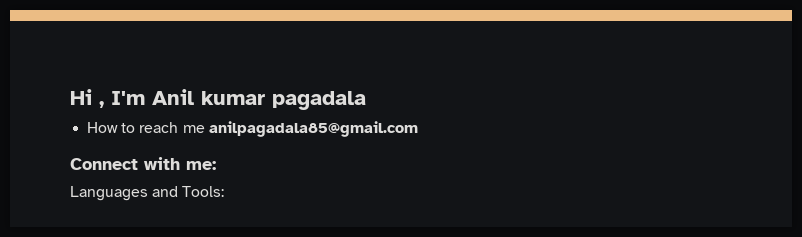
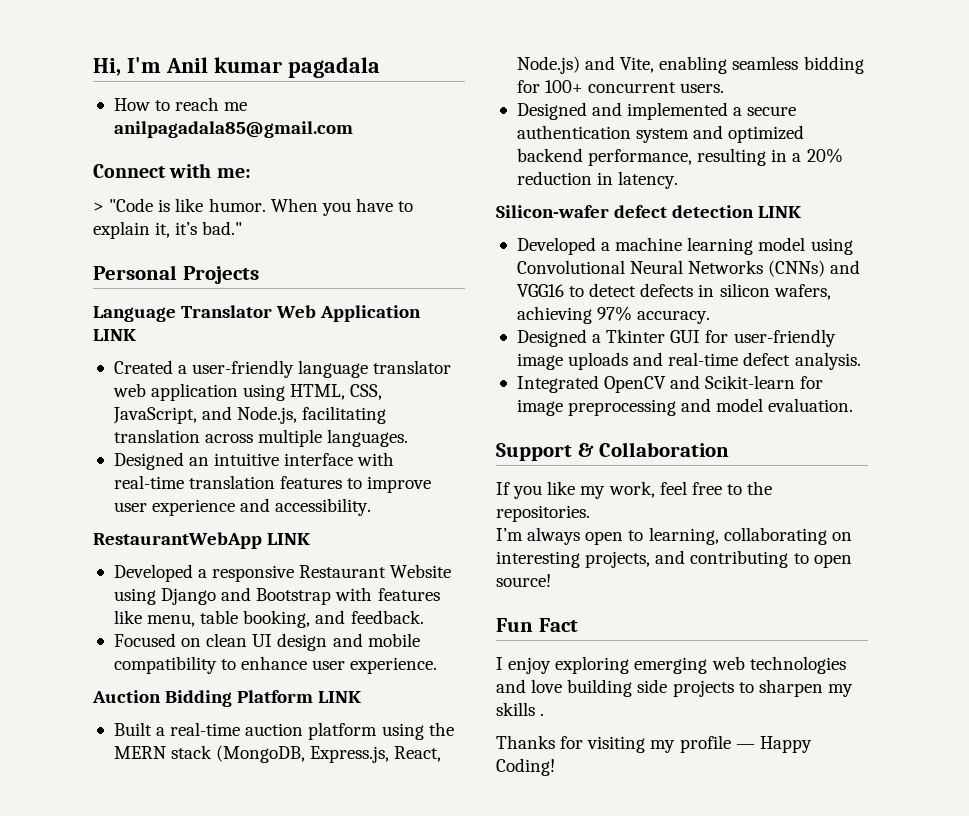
[70,89,104,108] Hi , -> [93,58,121,76] Hi,
[70,186,225,201] Languages and Tools: -> [93,198,414,216] [93,221,243,239] [93,265,259,284] [93,305,422,322] [93,329,136,341] [113,360,452,378] [112,383,383,401] [112,406,387,424] [113,429,409,447] [113,452,395,470] [113,475,432,493] [113,498,372,516] [93,532,311,549] [113,564,452,582] [113,587,440,605] [113,610,424,628] [113,633,420,651] [113,656,438,674] [92,690,362,707] [113,722,454,740] [113,745,442,763] [516,56,864,74] [516,80,725,93] [516,102,797,120] [516,125,805,143] [516,148,843,166] [516,171,679,189] [496,205,802,218] [516,237,853,255] [516,260,861,277] [516,283,831,300] [516,306,711,324] [516,329,836,347] [516,352,861,370] [516,375,824,393] [516,398,854,416] [496,442,730,461] [496,481,773,499] [496,505,590,522] [496,527,852,545] [496,550,852,568] [496,574,551,587] [496,618,578,632] [496,656,846,674] [496,679,853,697] [496,702,545,716] [496,735,812,753] [496,758,555,776] > "Code is like humor. When you have to explain it, it’s bad." // Personal Projects // Language Translator Web Application LINK // Created a user-friendly language translator web application using HTML, CSS, JavaScript, and Node.js, facilitating translation across multiple languages. // Designed an intuitive interface with real-time translation features to improve user experience and accessibility. // RestaurantWebApp LINK // Developed a responsive Restaurant Website using Django and Bootstrap with features like menu, table booking, and feedback. // Focused on clean UI design and mobile compatibility to enhance user experience. // Auction Bidding Platform LINK // Built a real-time auction platform using the MERN stack (MongoDB, Express.js, React, Node.js) and Vite, enabling seamless bidding for 100+ concurrent users. // Designed and implemented a secure authentication system and optimized backend performance, resulting in a 20% reduction in latency. // Silicon-wafer defect detection LINK // Developed a machine learning model using Convolutional Neural Networks (CNNs) and VGG16 to detect defects in silicon wafers, achieving 97% accuracy. // Designed a Tkinter GUI for user-friendly image uploads and real-time defect analysis. // Integrated OpenCV and Scikit-learn for image preprocessing and model evaluation. // Support & Collaboration // If you like my work, feel free to the repositories. // I’m always open to learning, collaborating on interesting projects, and contributing to open source! // Fun Fact // I enjoy exploring emerging web technologies and love building side projects to sharpen my skills . // Thanks for visiting my profile — Happy Coding!

